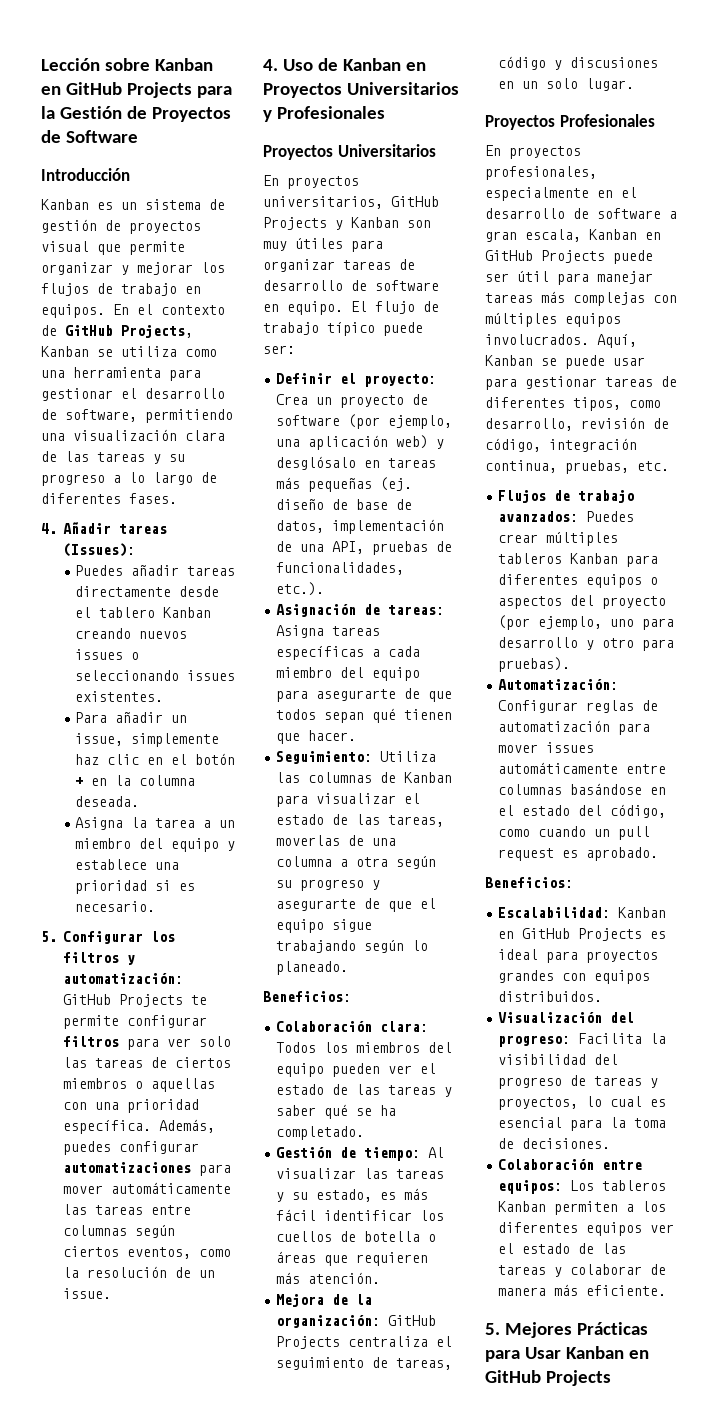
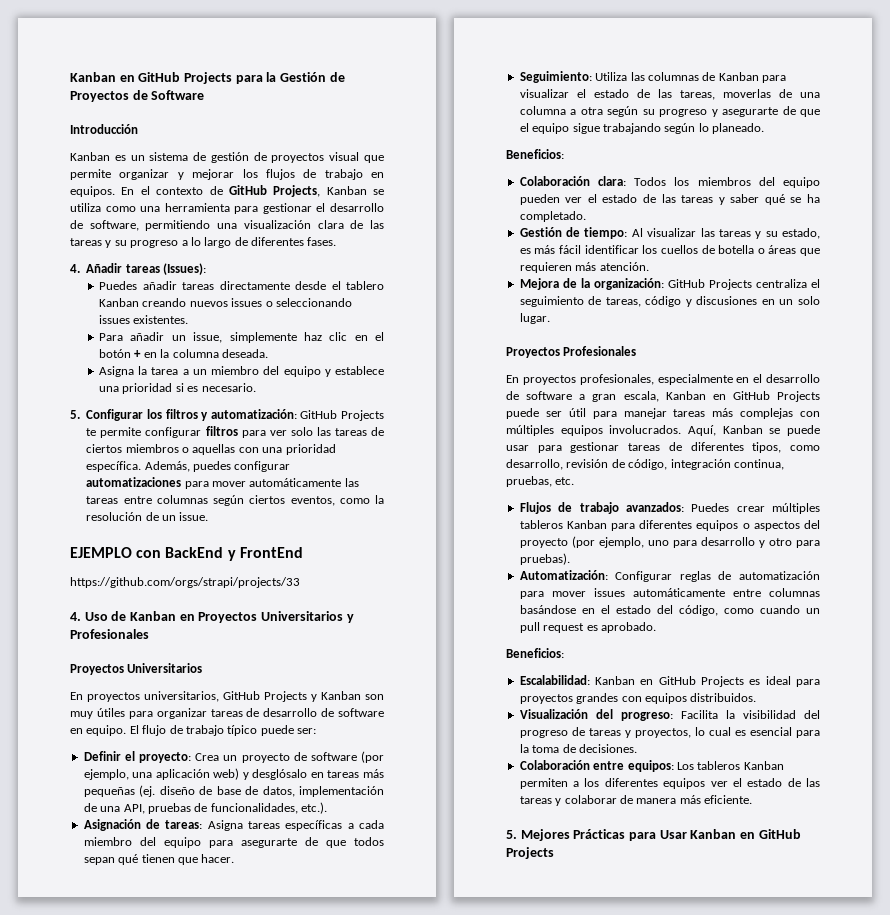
[41,58,150,71] Lección sobre -> (70, 77) none
(111, 1293) none -> [70,547,303,561] [70,577,300,588] // EJEMPLO con BackEnd y FrontEnd // https://github.com/orgs/strapi/projects/33

